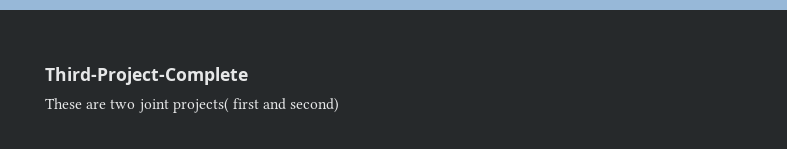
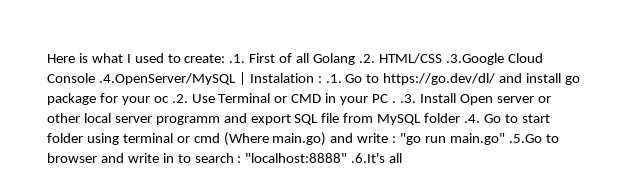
[45,67,248,85] [45,98,340,113] Third-Project-Complete // These are two joint projects( first and second) -> [47,53,543,65] [47,72,581,85] [47,93,551,105] [47,113,550,125] [47,132,559,146] [47,153,403,163] Here is what I used to create: .1. First of all Golang .2. HTML/CSS .3.Google Cloud Console .4.OpenServer/MySQL | Instalation : .1. Go to https://go.dev/dl/ and install go package for your oc .2. Use Terminal or CMD in your PC . .3. Install Open server or other local server programm and export SQL file from MySQL folder .4. Go to start folder using terminal or cmd (Where main.go) and write : "go run main.go" .5.Go to browser and write in to search : "localhost:8888" .6.It's all

